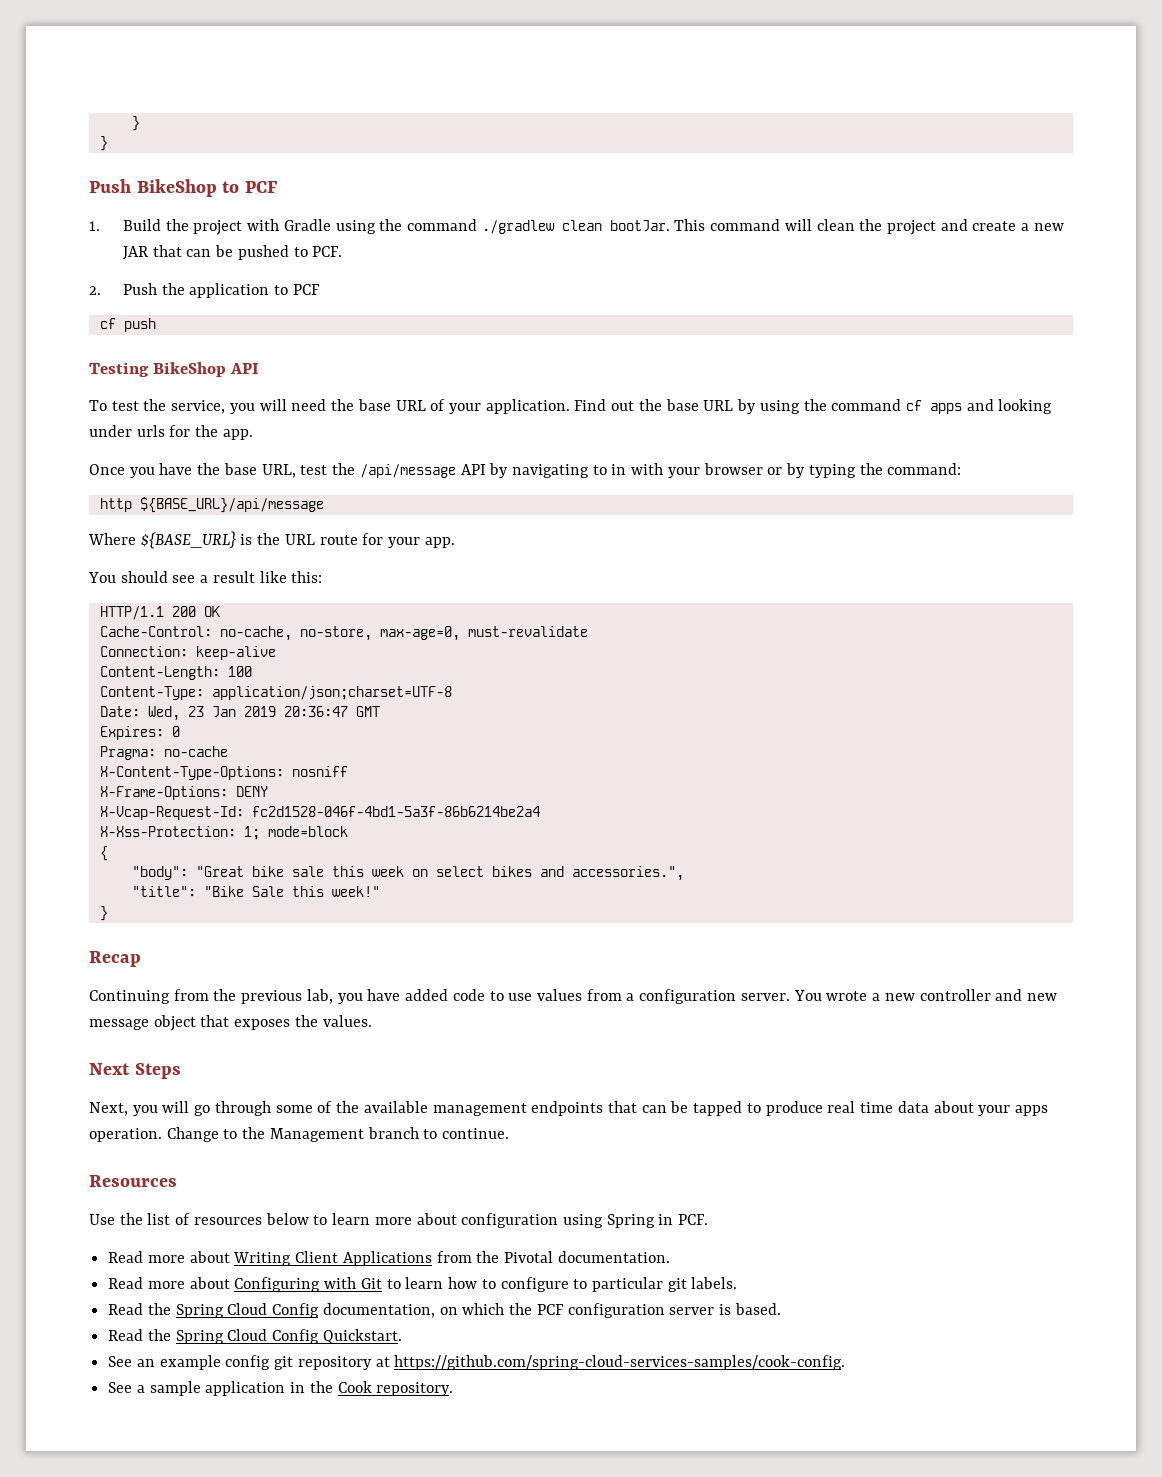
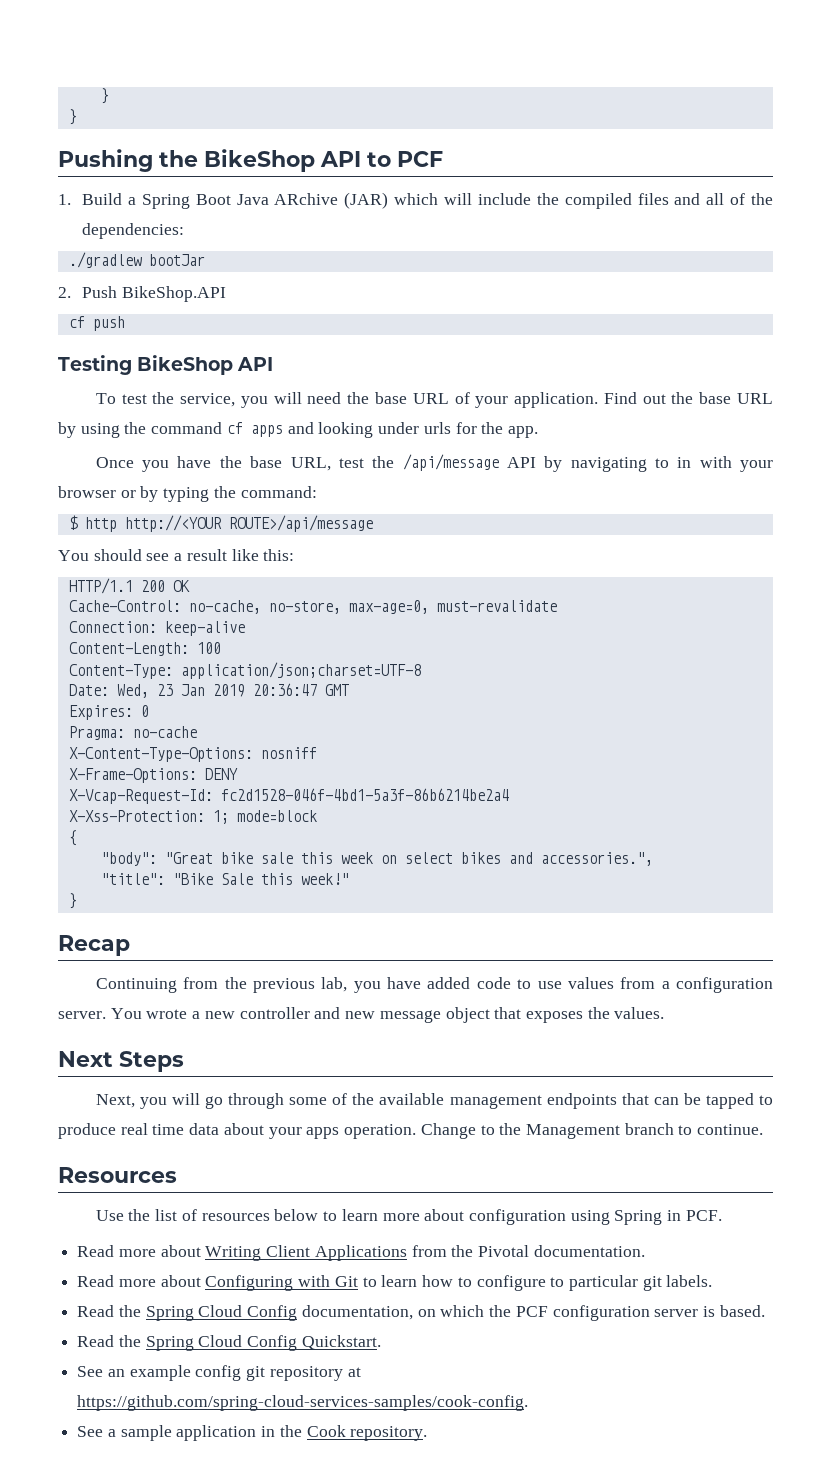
[89,179,217,197] Push BikeShop -> [58,149,361,172] Pushing the BikeShop API
[165,219,1064,235] [122,245,343,260] [89,283,320,298] the project with Gradle using the command ./gradlew clean bootJar. This command will clean the project and create a new JAR that can be pushed to PCF. // 2. Push the application to PCF -> [127,192,774,209] [82,223,185,239] [68,252,205,268] [58,286,226,302] a Spring Boot Java ARchive (JAR) which will include the compiled files and all of the dependencies: // ./gradlew bootJar // 2. Push BikeShop.API
[99,497,324,513] [88,531,455,549] http ${BASE_URL}/api/message // Where ${BASE_URL} is the URL route for your app. -> [68,515,373,532] $ http http://<YOUR ROUTE>/api/message

